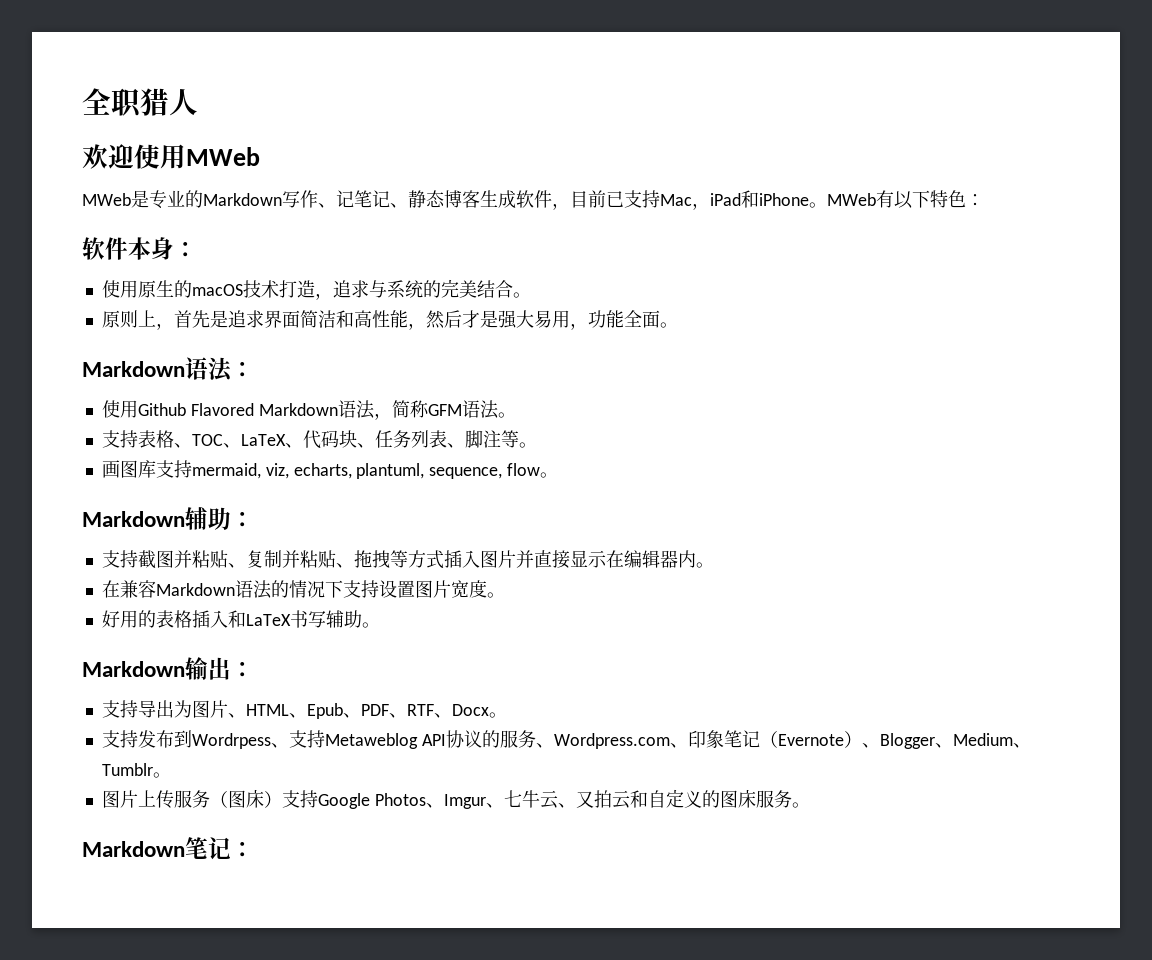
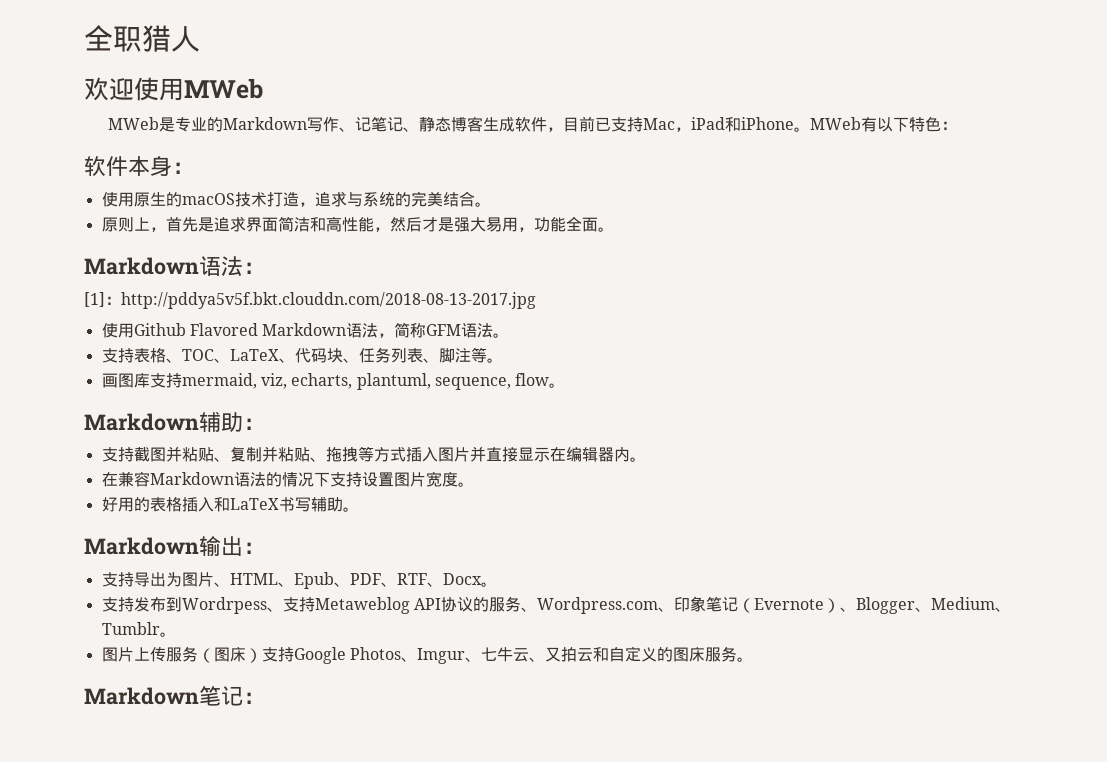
(254, 369) none -> [84,292,536,309] // [1]：http://pddya5v5f.bkt.clouddn.com/2018-08-13-2017.jpg

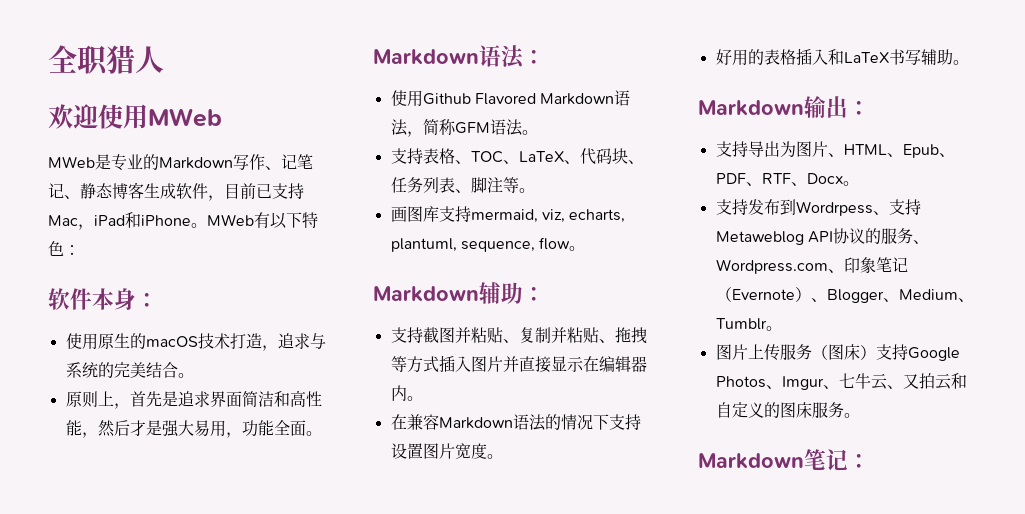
[84,292,536,309] // [1]：http://pddya5v5f.bkt.clouddn.com/2018-08-13-2017.jpg -> (545, 57) none

